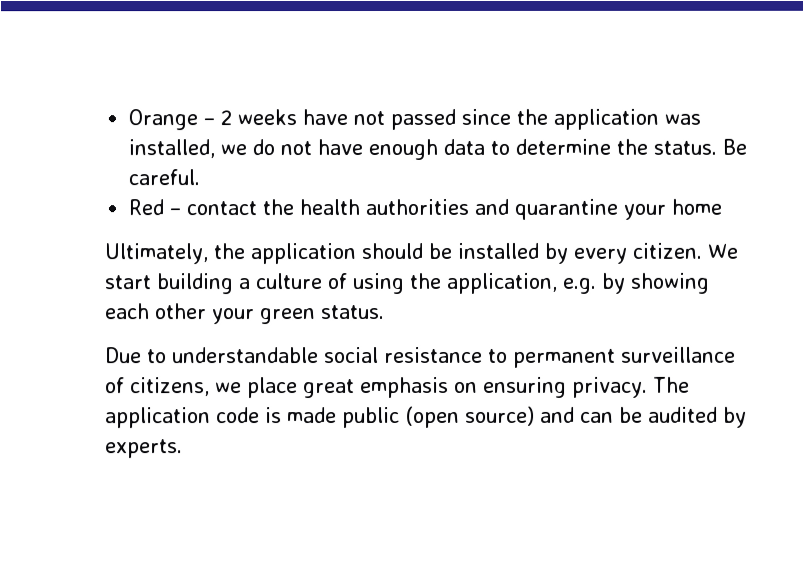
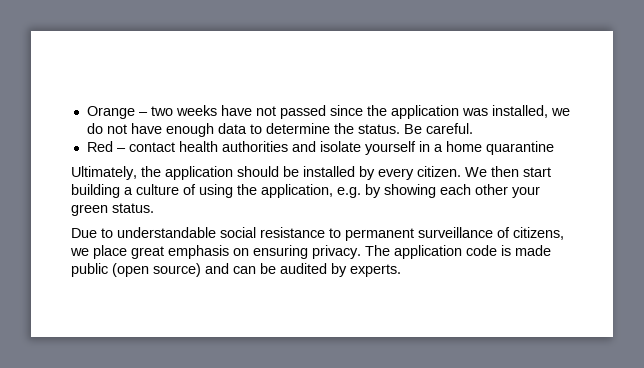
[220,110,233,126] 2 -> [150,106,173,116] two
[262,199,295,216] the -> (175, 147) none
(510, 206) none -> [319,141,482,155] isolate yourself in a home
[623,198,723,220] your home -> (554, 148) none
(738, 251) none -> [491,166,519,177] then

